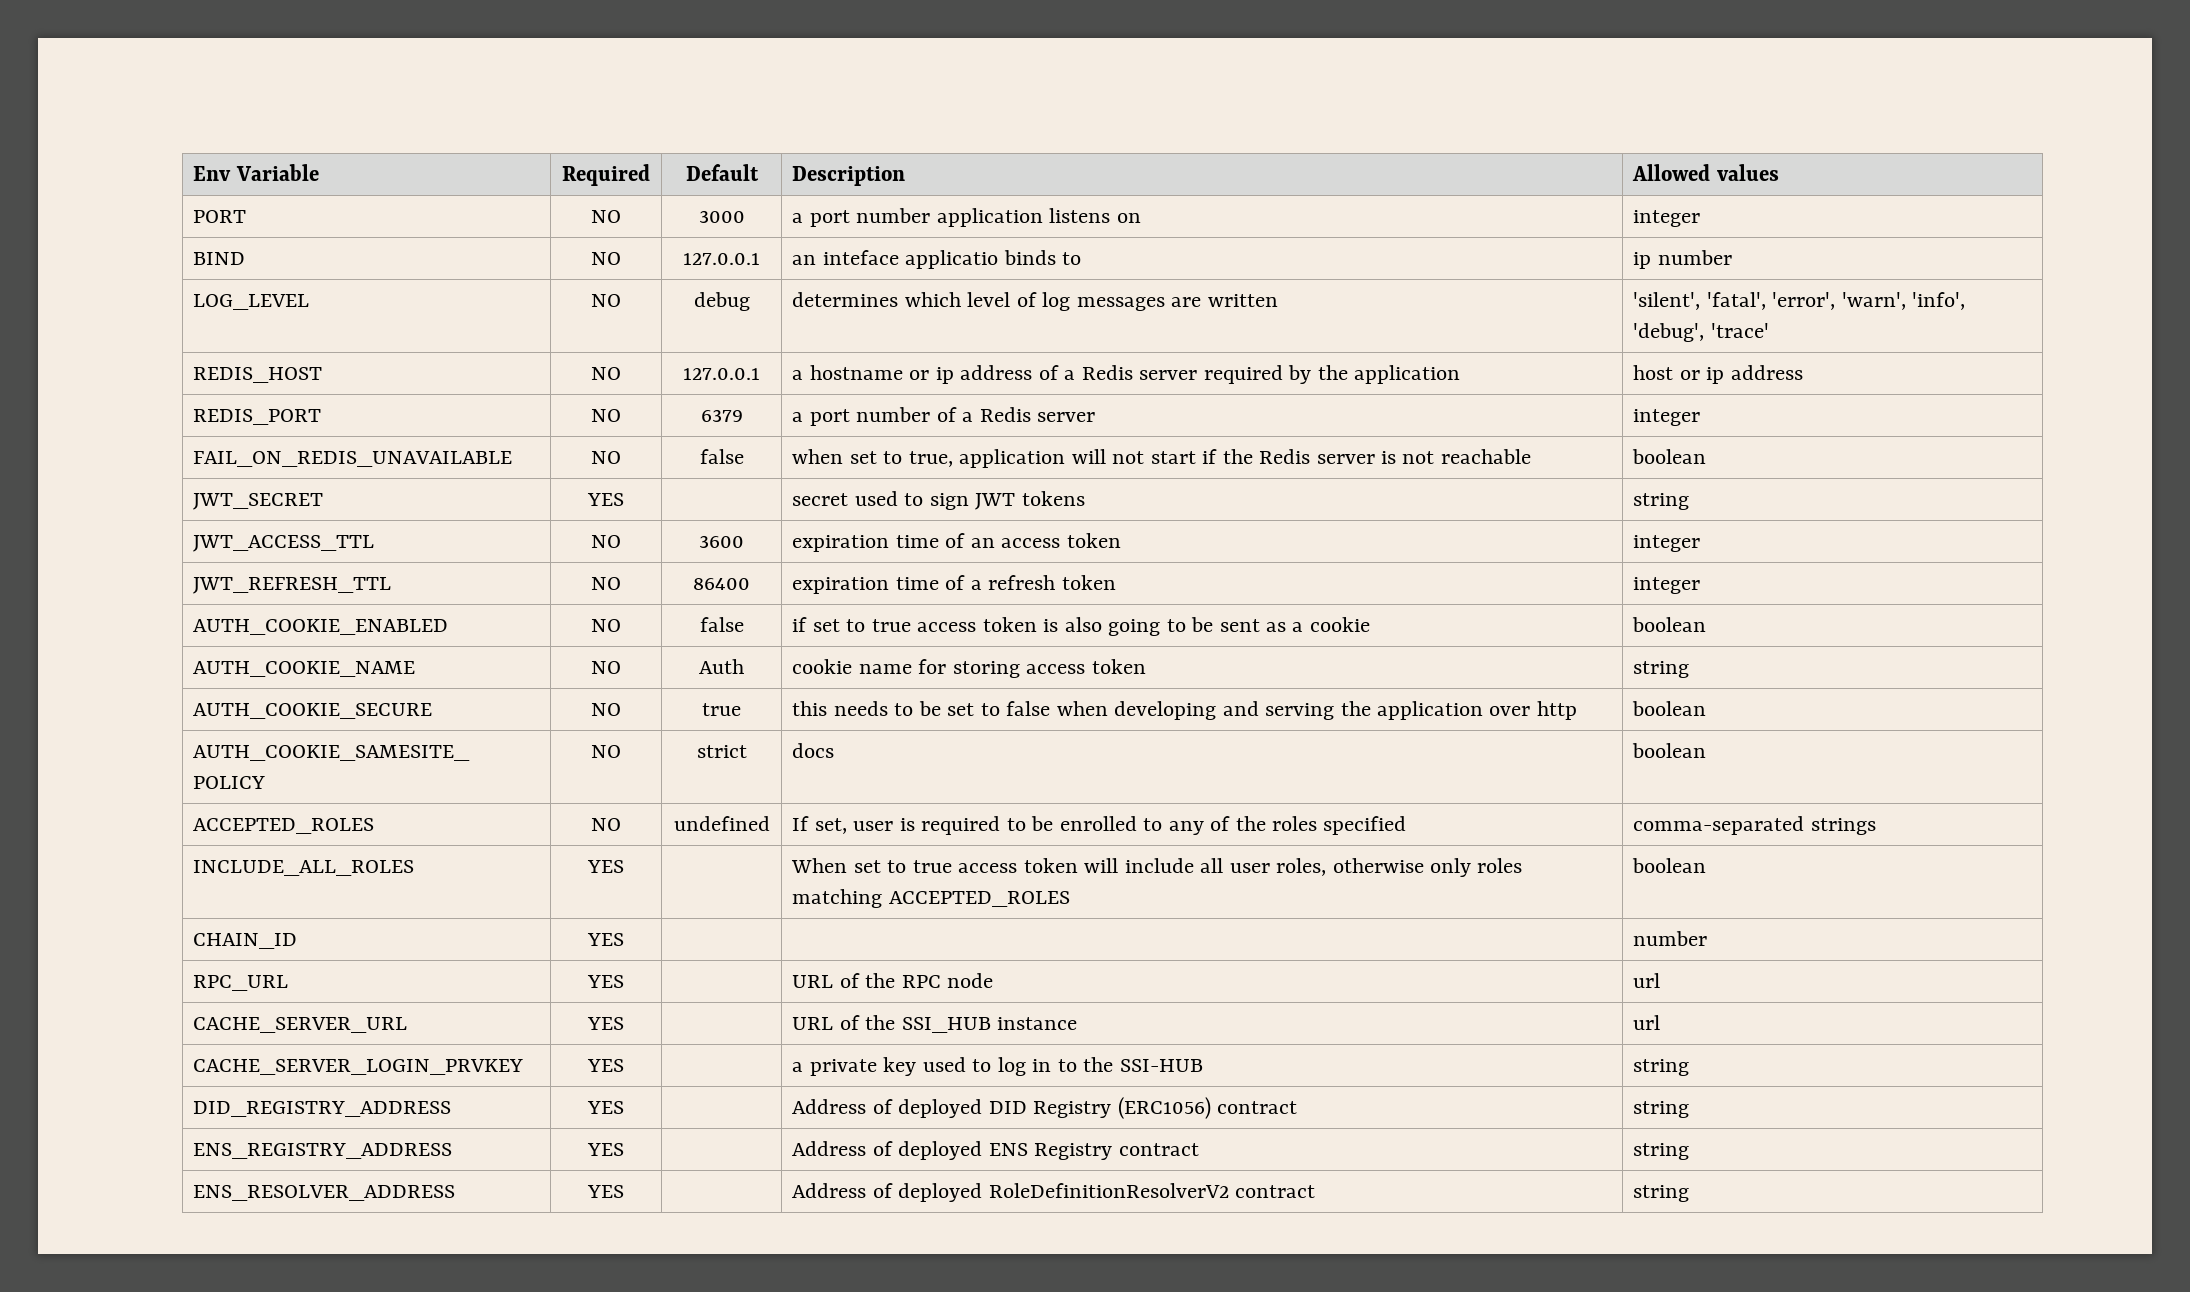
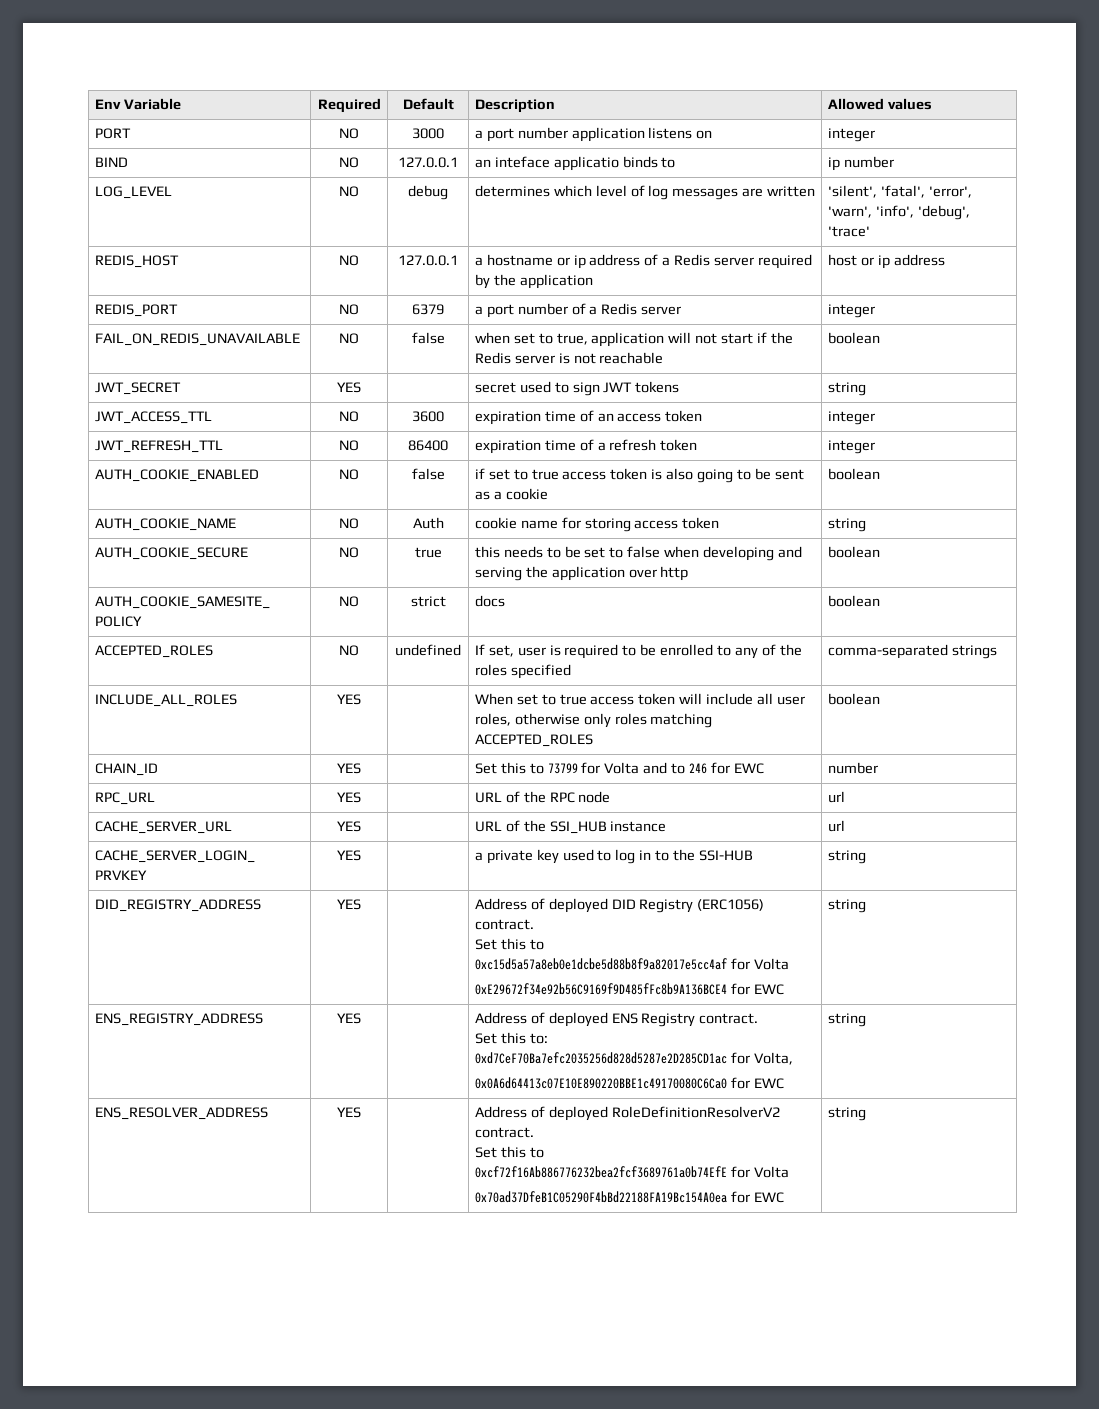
(624, 939) none -> [474,762,764,774] Set this to 73799 for Volta and to 246 for EWC
[1217,1101,1298,1114] contract -> [474,919,534,930] [474,938,544,950] [474,958,789,970] [474,983,784,995] contract. // Set this to // 0xc15d5a57a8eb0e1dcbe5d88b8f9a82017e5cc4af for Volta // 0xE29672f34e92b56C9169f9D485fFc8b9A136BCE4 for EWC
[1118,1143,1199,1156] contract -> [699,1013,759,1024] [474,1032,548,1044] [474,1052,793,1065] [474,1077,784,1089] contract. // Set this to: // 0xd7CeF70Ba7efc2035256d828d5287e2D285CD1ac for Volta, // 0x0A6d64413c07E10E890220BBE1c49170080C6Ca0 for EWC
[1235,1185,1316,1198] contract -> [474,1127,534,1138] [474,1146,544,1158] [474,1166,789,1178] [474,1191,784,1203] contract. // Set this to // 0xcf72f16Ab886776232bea2fcf3689761a0b74EfE for Volta // 0x70ad37DfeB1C05290F4bBd22188FA19Bc154A0ea for EWC

